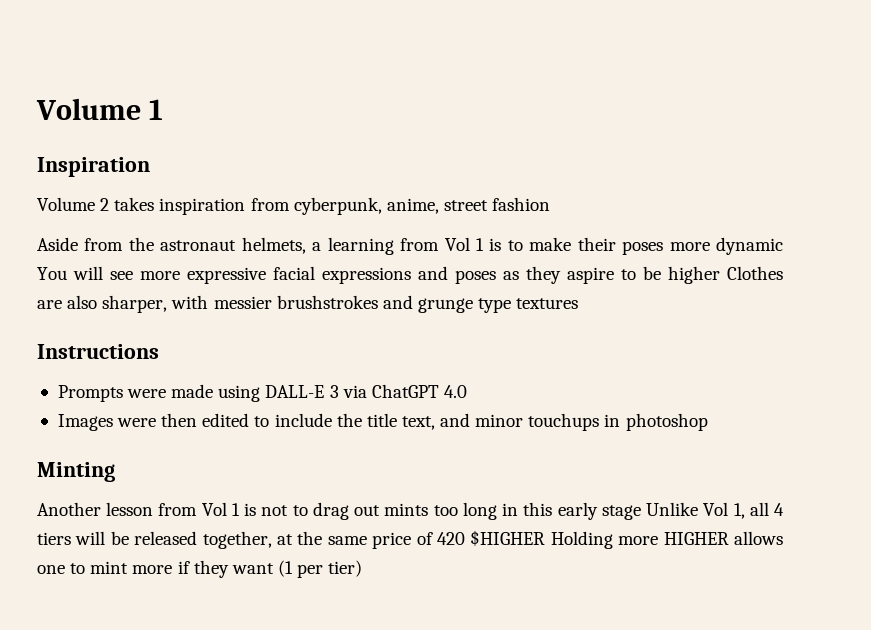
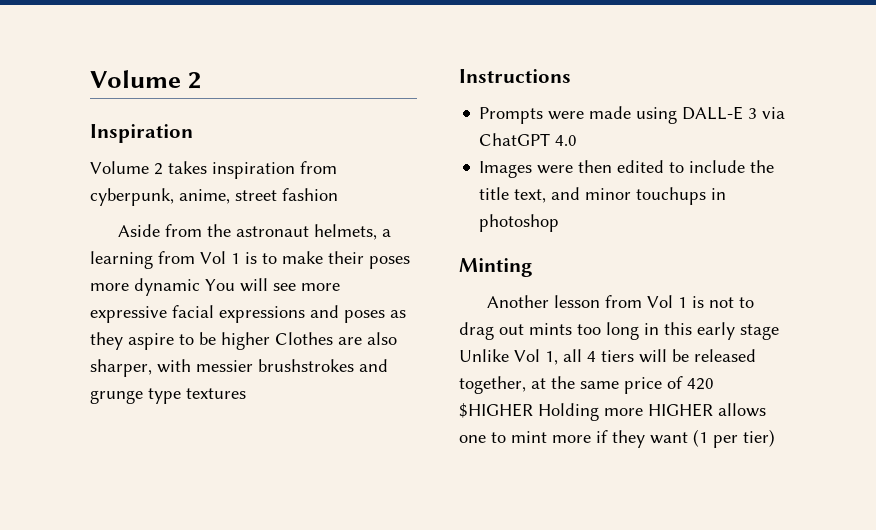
[36,98,163,120] Volume 1 -> [90,70,202,89] Volume 2

